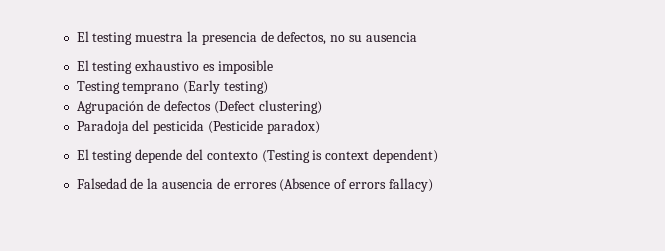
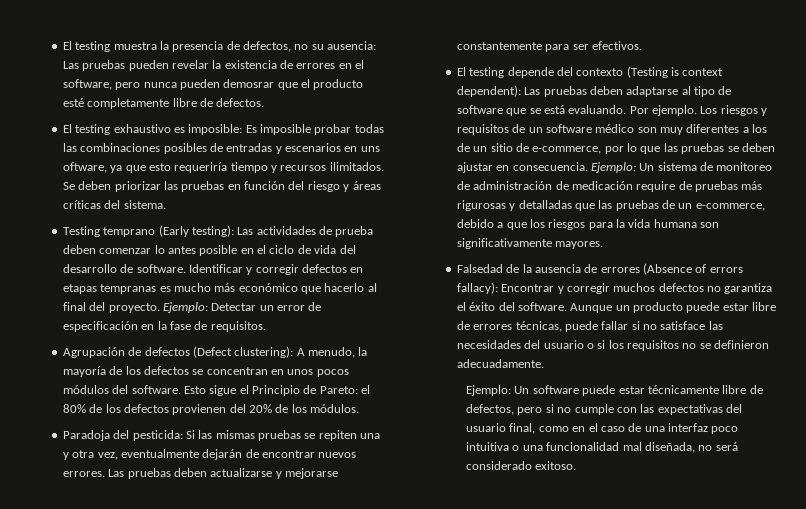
[365,32,417,42] ausencia -> [327,41,377,50] [62,60,365,71] [62,79,364,90] [62,98,265,109] ausencia: Las pruebas pueden revelar la existencia de errores en el software, pero nunca pueden demosrar que el producto esté completamente libre de defectos.
(216, 67) none -> [188,124,257,135] imposible: Es
[76,80,269,94] [76,100,322,114] [76,120,320,134] // Testing temprano (Early testing) // Agrupación de defectos (Defect clustering) // Paradoja del pesticida (Pesticide paradox) -> [314,124,384,135] [62,143,380,154] [62,162,384,173] [62,181,381,192] [62,200,166,209] [62,225,374,237] [62,245,356,256] [62,264,364,275] [62,283,377,294] [62,302,322,313] [62,321,266,332] [62,346,368,358] [62,366,349,377] [62,385,371,396] [62,404,360,415] [62,430,381,441] [62,449,357,460] [62,468,339,479] [456,41,642,52] probar todas las combinaciones posibles de entradas y escenarios en uns oftware, ya que esto requeriría tiempo y recursos ilimitados. Se deben priorizar las pruebas en función del riesgo y áreas críticas del sistema. // Testing temprano (Early testing): Las actividades de prueba deben comenzar lo antes posible en el ciclo de vida del desarrollo de software. Identificar y corregir defectos en etapas tempranas es mucho más económico que hacerlo al final del proyecto. Ejemplo: Detectar un error de especificación en la fase de requisitos. // Agrupación de defectos (Defect clustering): A menudo, la mayoría de los defectos se concentran en unos pocos módulos del software. Esto sigue el Principio de Pareto: el 80% de los defectos provienen del 20% de los módulos. // Paradoja del pesticida: Si las mismas pruebas se repiten una y otra vez, eventualmente dejarán de encontrar nuevos errores. Las pruebas deben actualizarse y mejorarse constantemente para ser efectivos.
[372,149,438,163] dependent) -> [456,85,732,97] [456,105,768,116] [456,124,768,135] [456,143,775,154] [456,162,773,173] [456,181,763,192] [456,200,765,211] [456,219,720,230] [456,238,604,249] dependent): Las pruebas deben adaptarse al tipo de software que se está evaluando. Por ejemplo. Los riesgos y requisitos de un software médico son muy diferentes a los de un sitio de e-commerce, por lo que las pruebas se deben ajustar en consecuencia. Ejemplo: Un sistema de monitoreo de administración de medicación require de pruebas más rigurosas y detalladas que las pruebas de un e-commerce, debido a que los riesgos para la vida humana son significativamente mayores.
[388,178,433,192] fallacy) -> [456,282,773,294] [456,302,777,313] [456,321,723,332] [456,340,770,351] [456,359,544,368] [466,385,763,396] [466,404,743,415] [466,423,739,434] [466,442,738,453] [466,461,577,470] fallacy): Encontrar y corregir muchos defectos no garantiza el éxito del software. Aunque un producto puede estar libre de errores técnicas, puede fallar si no satisface las necesidades del usuario o si los requisitos no se definieron adecuadamente. // Ejemplo: Un software puede estar técnicamente libre de defectos, pero si no cumple con las expectativas del usuario final, como en el caso de una interfaz poco intuitiva o una funcionalidad mal diseñada, no será considerado exitoso.

